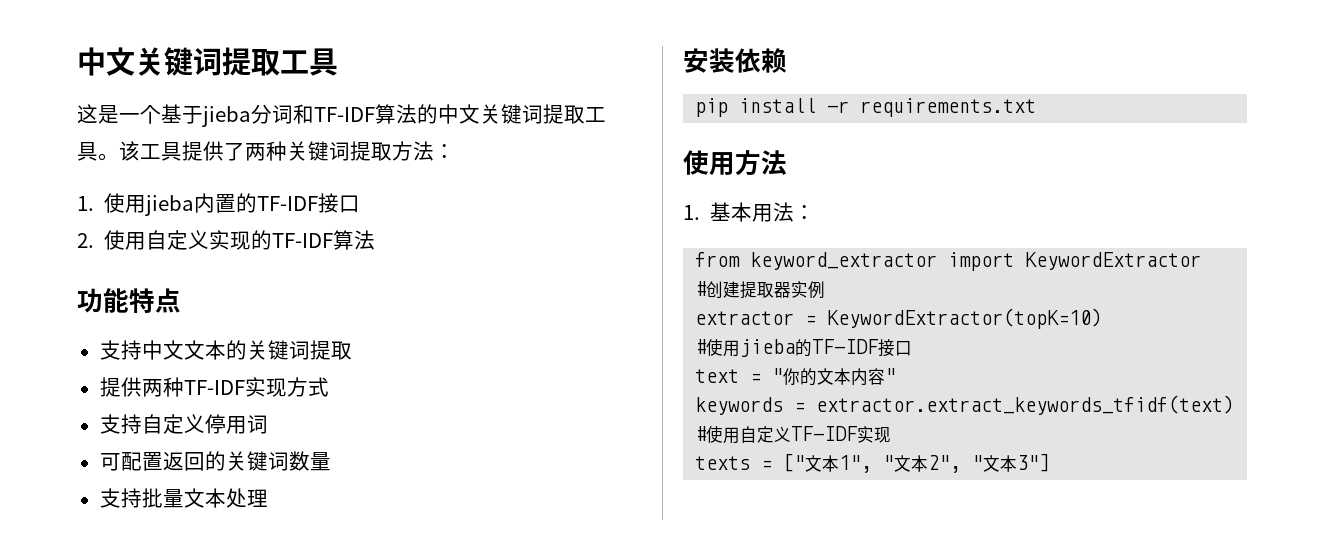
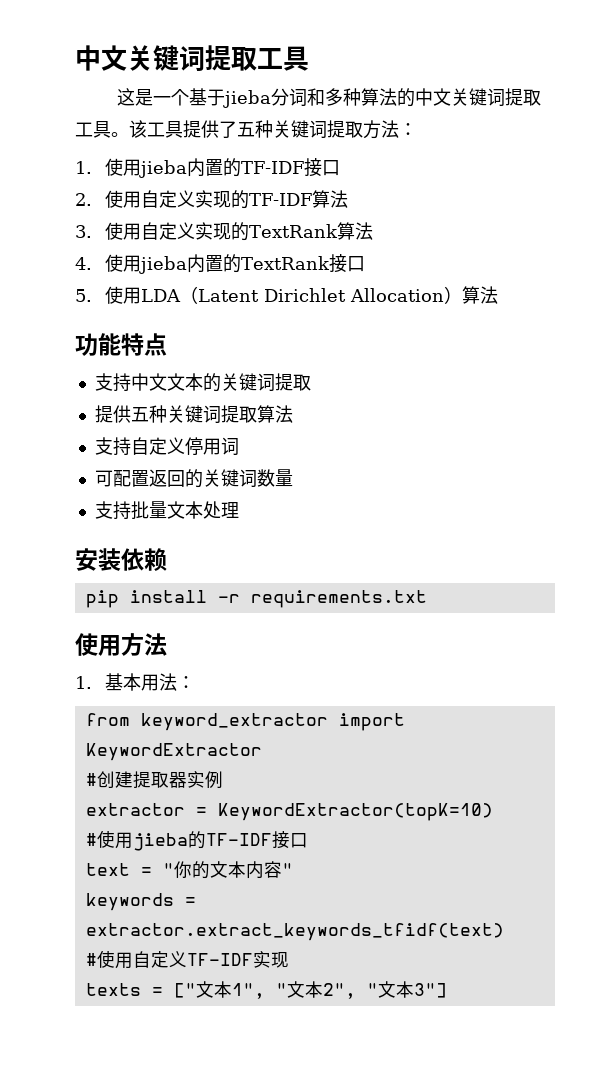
[314,107,375,122] TF-IDF -> [325,88,362,106] 多种
[245,143,266,161] 两 -> [237,122,255,137] 五
(376, 240) none -> [75,222,374,241] [75,254,366,274] [75,286,499,304] // 3.使用自定义实现的TextRank算法 // 4.使用jieba内置的TextRank接口 // 5.使用LDA（Latent Dirichlet Allocation）算法
[141,377,329,397] 两种TF-IDF实现方式 -> [130,405,293,423] 五种关键词提取算法

